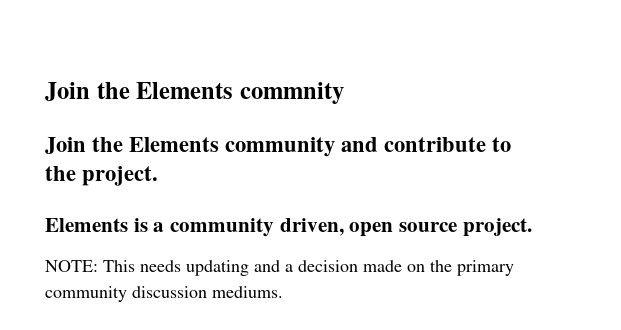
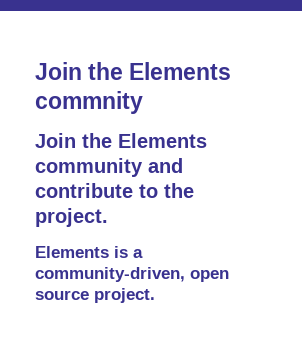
[170,218,344,237] community driven, -> [35,267,185,282] community-driven,
[45,260,514,276] [45,286,283,302] // NOTE: This needs updating and a decision made on the primary community discussion mediums. -> (155, 295) none

